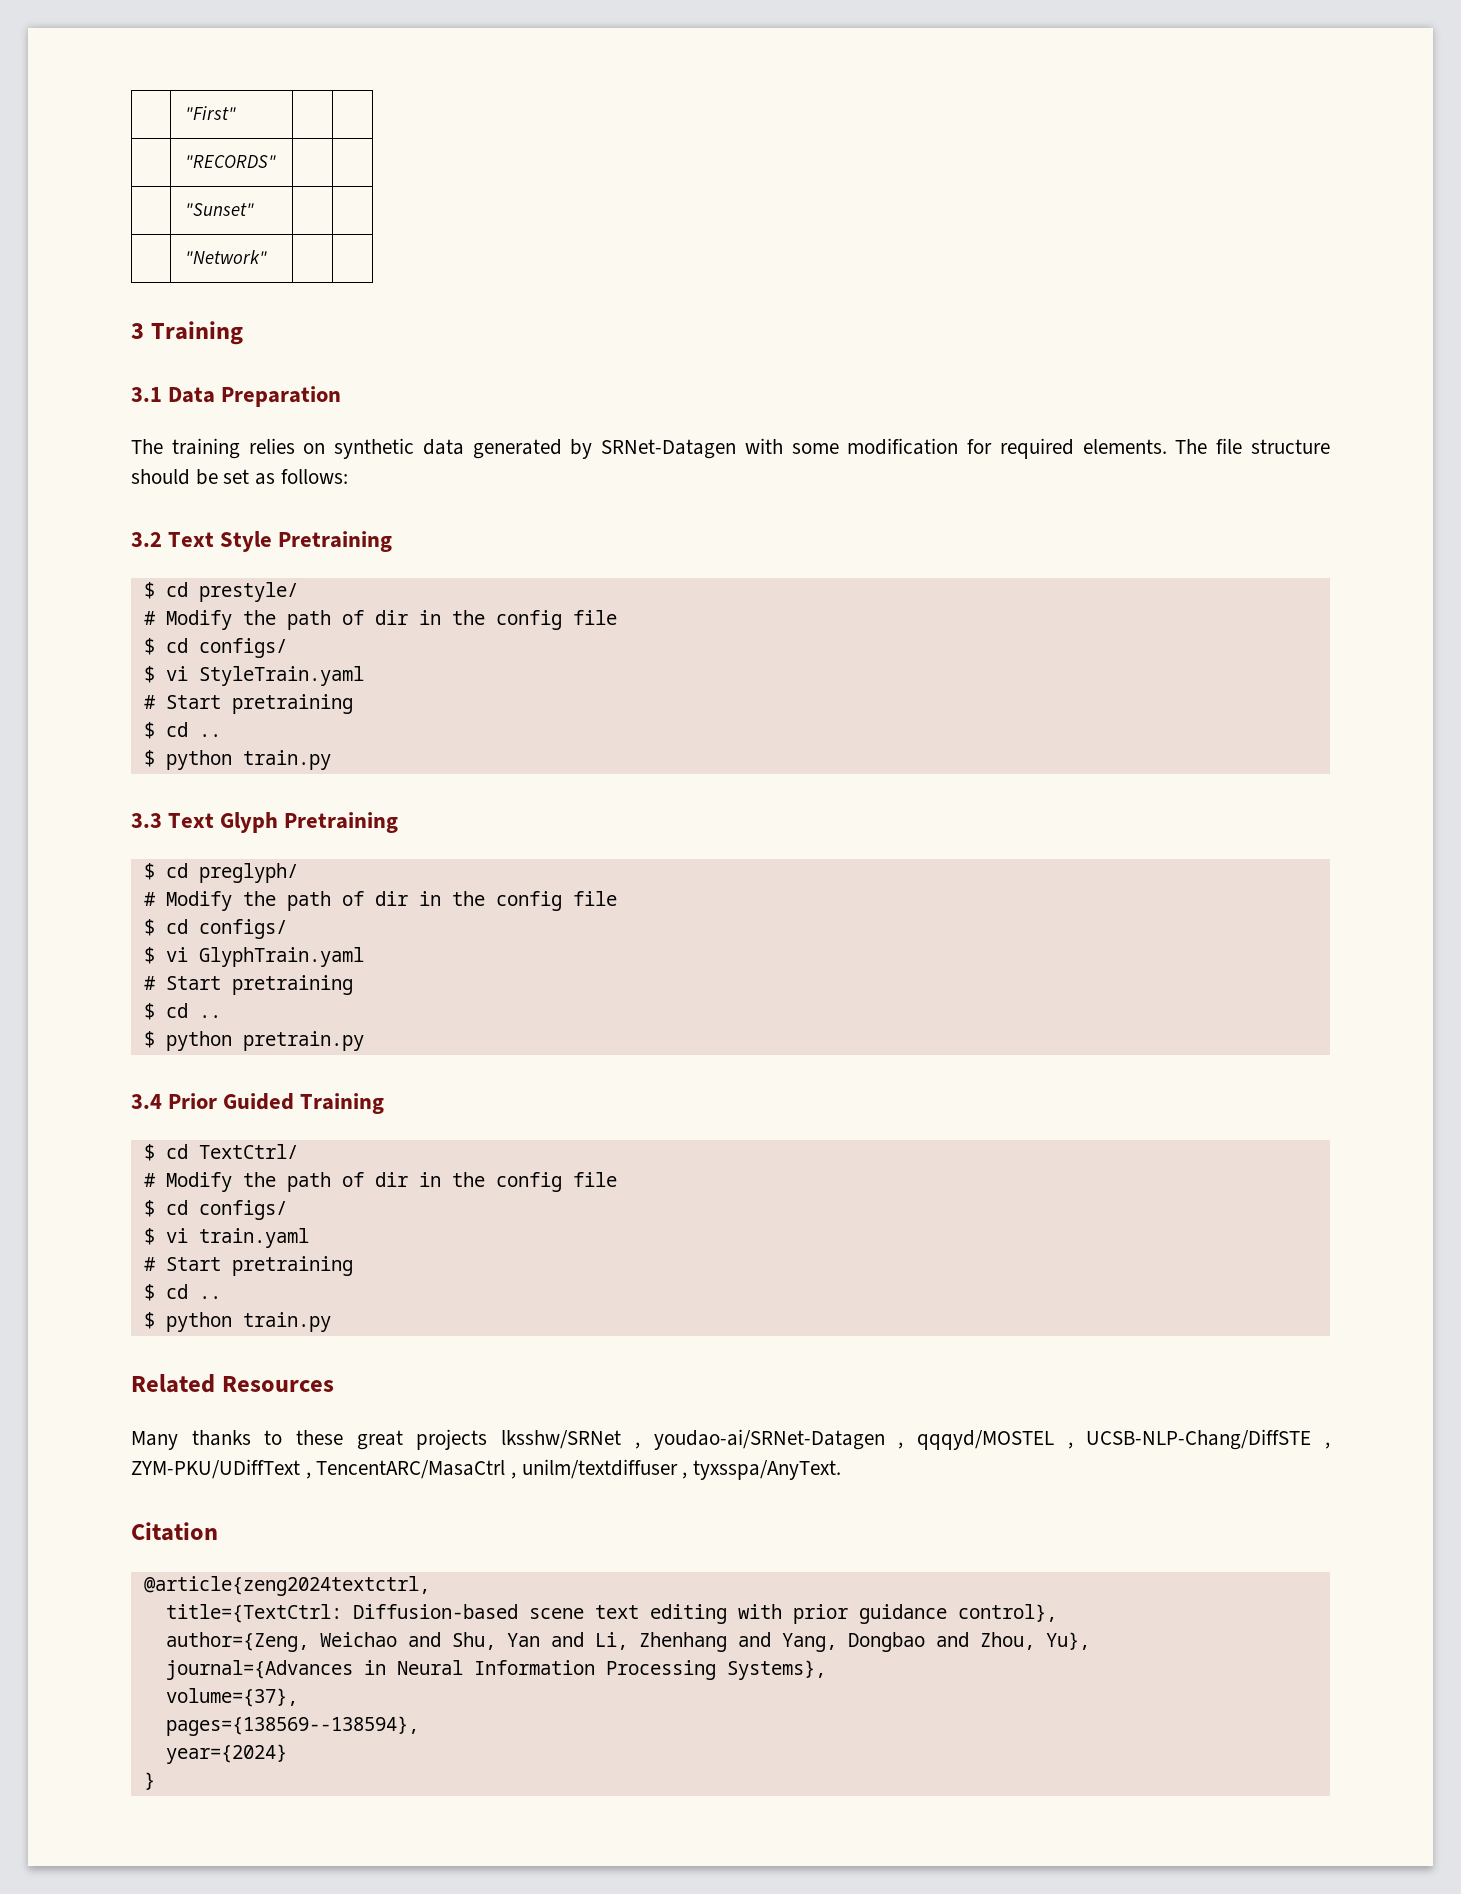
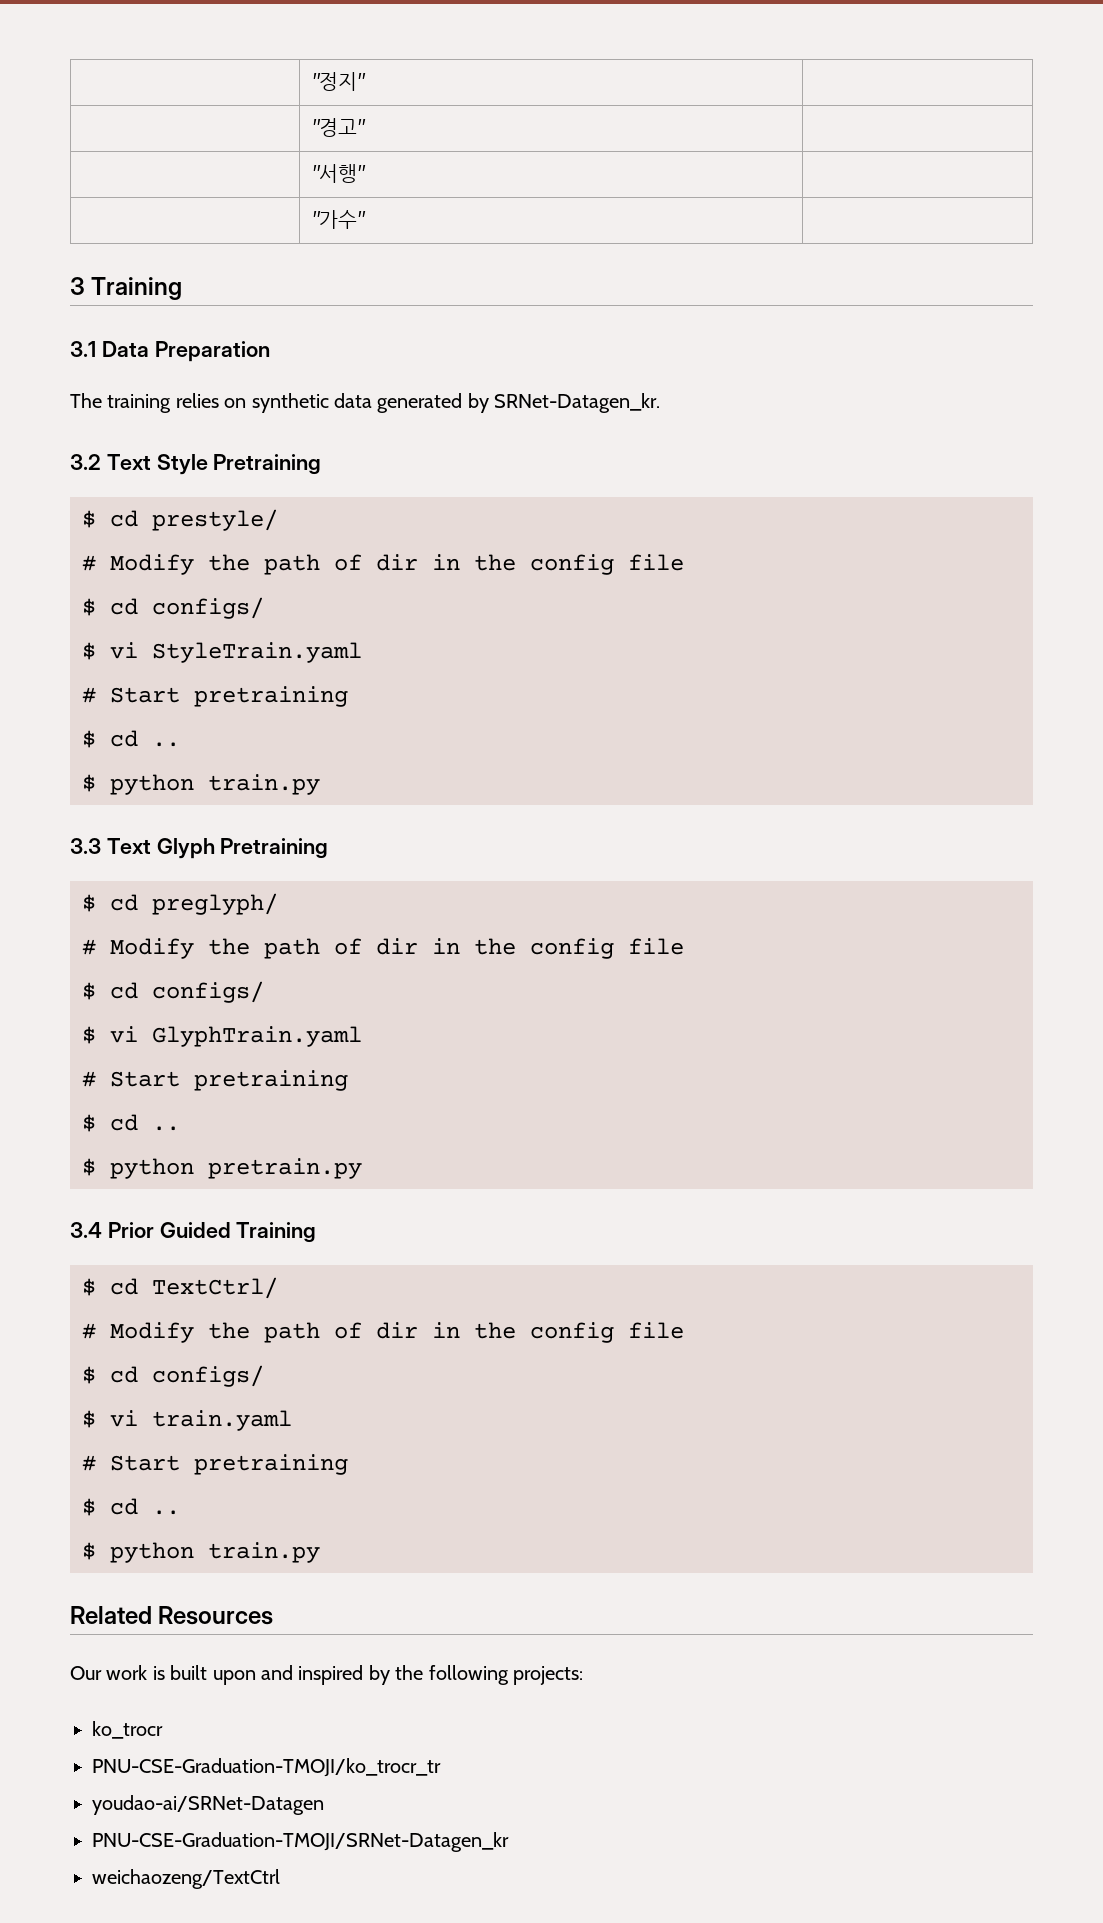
[184,106,236,120] [184,155,276,168] [184,203,254,216] [184,250,267,264] | "First" | | // | "RECORDS" | | // | "Sunset" | | // | "Network" | -> [312,72,367,91] [312,118,367,137] [312,164,367,183] [312,210,367,229] | "정지" | // | "경고" | // | "서행" | // | "가수"
[601,438,1330,459] [131,469,348,485] SRNet-Datagen with some modification for required elements. The file structure should be set as follows: -> [494,393,661,413] SRNet-Datagen_kr.
[131,1429,1330,1450] [131,1459,842,1480] [131,1522,218,1541] [143,1576,430,1596] [165,1604,1057,1624] [165,1632,1090,1652] [165,1660,826,1680] [165,1688,298,1707] [165,1716,419,1736] [165,1744,287,1764] [143,1772,155,1790] Many thanks to these great projects lksshw/SRNet , youdao-ai/SRNet-Datagen , qqqyd/MOSTEL , UCSB-NLP-Chang/DiffSTE , ZYM-PKU/UDiffText , TencentARC/MasaCtrl , unilm/textdiffuser , tyxsspa/AnyText. // Citation // @article{zeng2024textctrl, // title={TextCtrl: Diffusion-based scene text editing with prior guidance control}, // author={Zeng, Weichao and Shu, Yan and Li, Zhenhang and Yang, Dongbao and Zhou, Yu}, // journal={Advances in Neural Information Processing Systems}, // volume={37}, // pages={138569--138594}, // year={2024} // } -> [70,1665,583,1685] [92,1721,163,1739] [92,1758,441,1777] [92,1795,324,1815] [92,1832,509,1852] [92,1869,280,1889] Our work is built upon and inspired by the following projects: // ko_trocr // PNU-CSE-Graduation-TMOJI/ko_trocr_tr // youdao-ai/SRNet-Datagen // PNU-CSE-Graduation-TMOJI/SRNet-Datagen_kr // weichaozeng/TextCtrl

